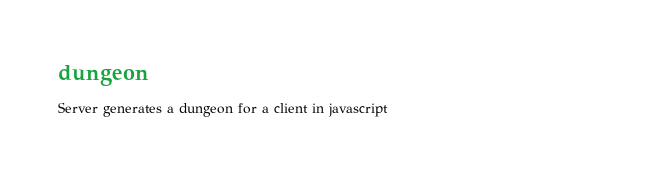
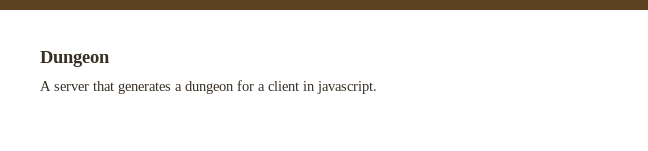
[58,65,149,86] [58,102,98,113] dungeon // Server -> [40,51,110,67] [40,81,114,91] Dungeon // A server that
[328,103,388,117] javascript -> [317,81,377,94] javascript.

